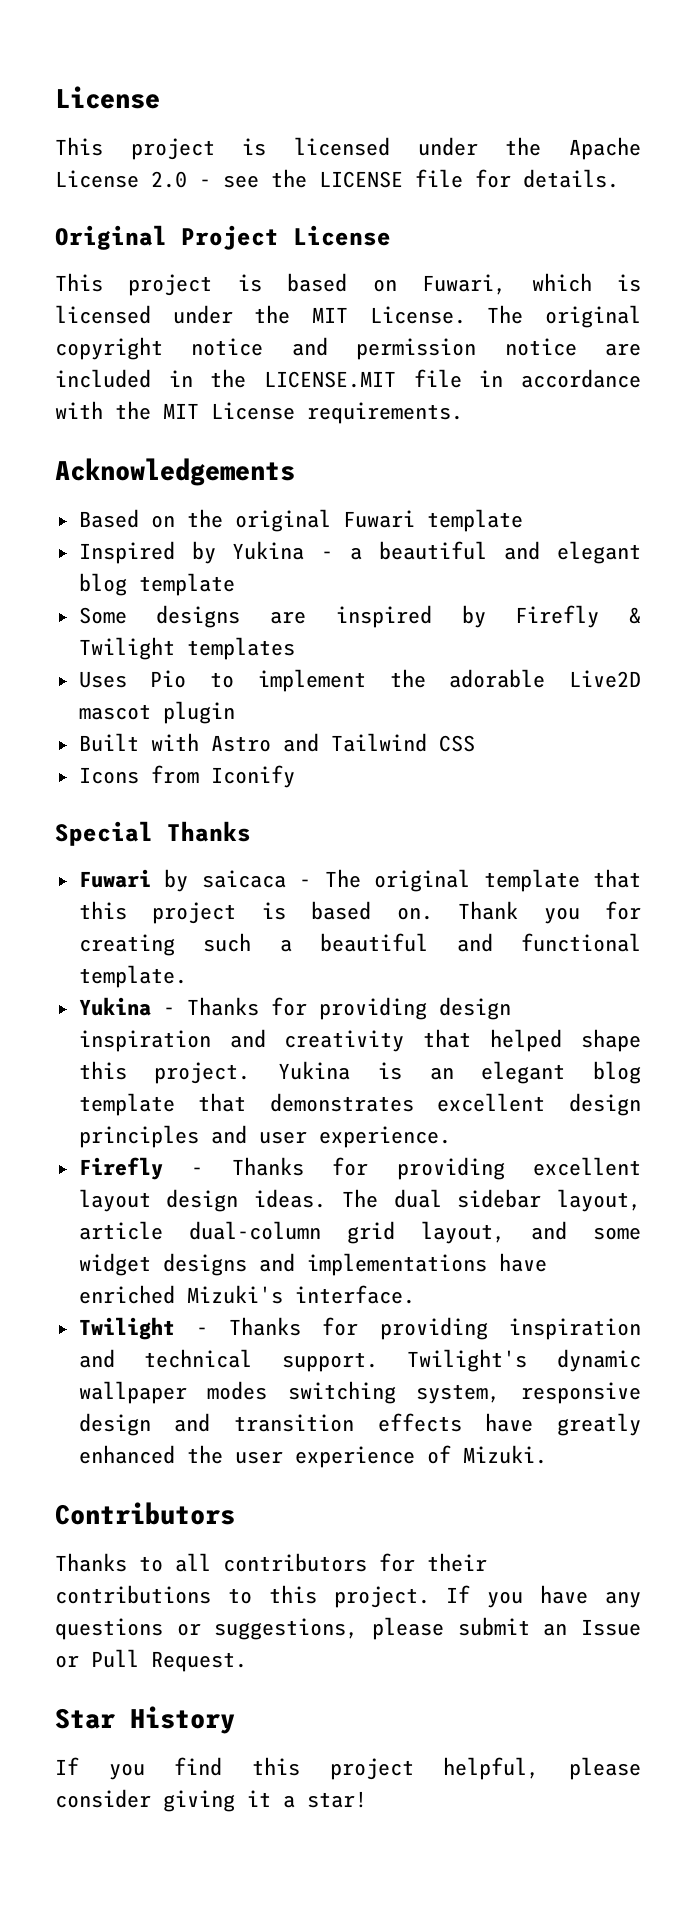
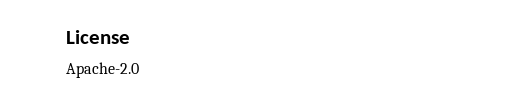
[55,86,160,109] [55,137,641,160] [55,169,619,188] [55,225,391,250] [55,273,642,296] [55,305,641,328] [55,337,641,360] [55,369,641,388] [55,401,463,424] [55,458,295,486] [78,509,523,532] [78,541,641,564] [78,573,235,596] [78,605,642,628] [78,637,295,660] [78,669,641,692] [78,701,235,724] [78,733,475,752] [78,765,295,788] [55,821,251,846] [78,869,642,892] [78,901,642,924] [78,933,641,956] [78,965,187,988] [78,997,511,1020] [78,1029,641,1052] [78,1061,642,1084] [78,1093,641,1116] [78,1125,451,1148] [78,1157,641,1180] [78,1189,642,1212] [78,1221,641,1244] [78,1253,547,1276] [78,1285,415,1304] [78,1317,641,1340] [78,1349,641,1372] [78,1381,641,1404] [78,1413,641,1436] [78,1445,547,1468] [55,1502,235,1525] [55,1553,487,1572] [55,1585,641,1608] [55,1617,642,1640] [55,1649,247,1672] [55,1706,235,1734] [55,1757,641,1780] [55,1789,367,1812] License // This project is licensed under the Apache License 2.0 - see the LICENSE file for details. // Original Project License // This project is based on Fuwari, which is licensed under the MIT License. The original copyright notice and permission notice are included in the LICENSE.MIT file in accordance with the MIT License requirements. // Acknowledgements // Based on the original Fuwari template // Inspired by Yukina - a beautiful and elegant blog template // Some designs are inspired by Firefly & Twilight templates // Uses Pio to implement the adorable Live2D mascot plugin // Built with Astro and Tailwind CSS // Icons from Iconify // Special Thanks // Fuwari by saicaca - The original template that this project is based on. Thank you for creating such a beautiful and functional template. // Yukina - Thanks for providing design inspiration and creativity that helped shape this project. Yukina is an elegant blog template that demonstrates excellent design principles and user experience. // Firefly - Thanks for providing excellent layout design ideas. The dual sidebar layout, article dual-column grid layout, and some widget designs and implementations have enriched Mizuki's interface. // Twilight - Thanks for providing inspiration and technical support. Twilight's dynamic wallpaper modes switching system, responsive design and transition effects have greatly enhanced the user experience of Mizuki. // Contributors // Thanks to all contributors for their contributions to this project. If you have any questions or suggestions, please submit an Issue or Pull Request. // Star History // If you find this project helpful, please consider giving it a star! -> [66,30,130,44] [66,62,139,78] License // Apache-2.0

